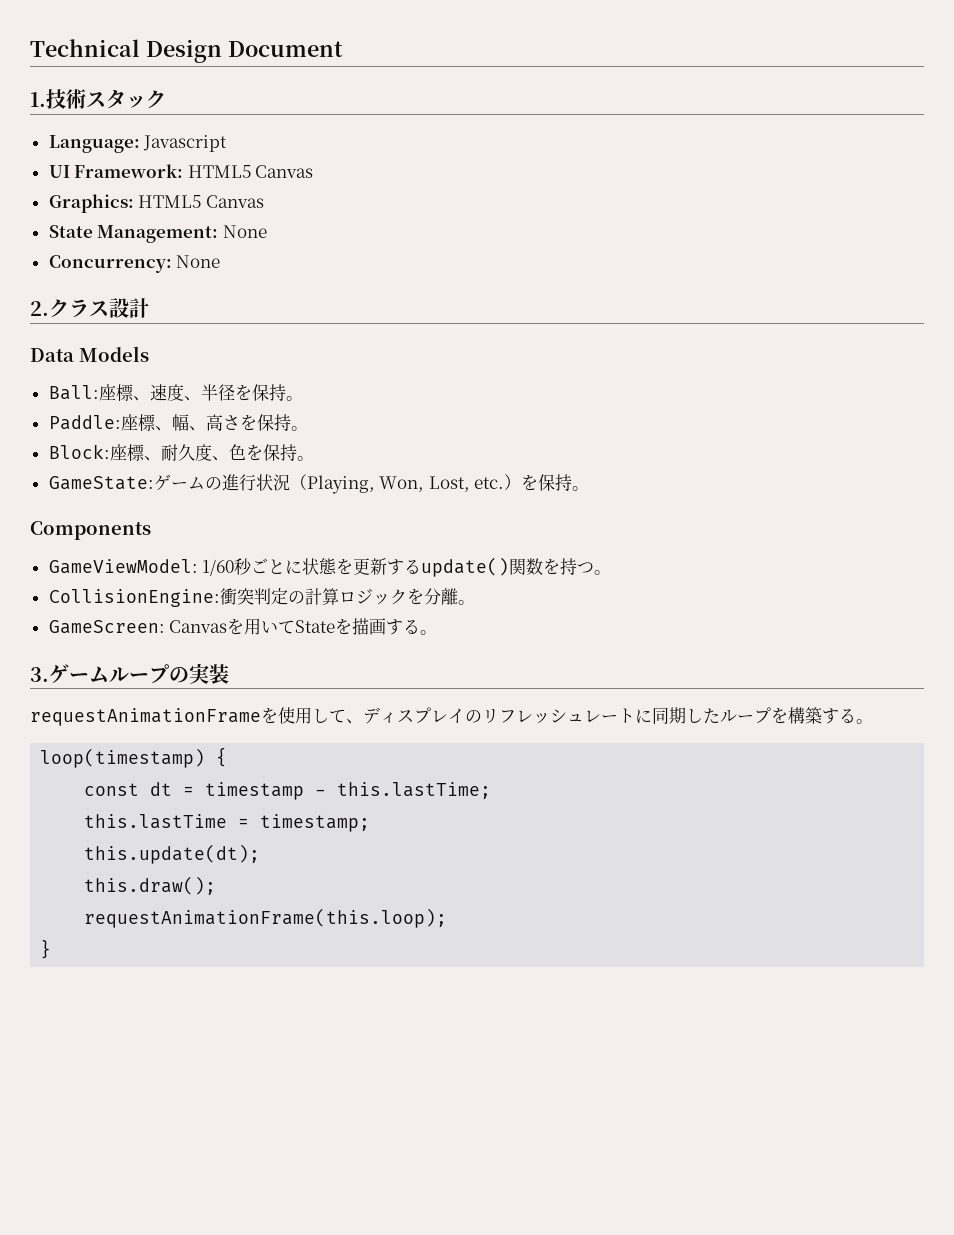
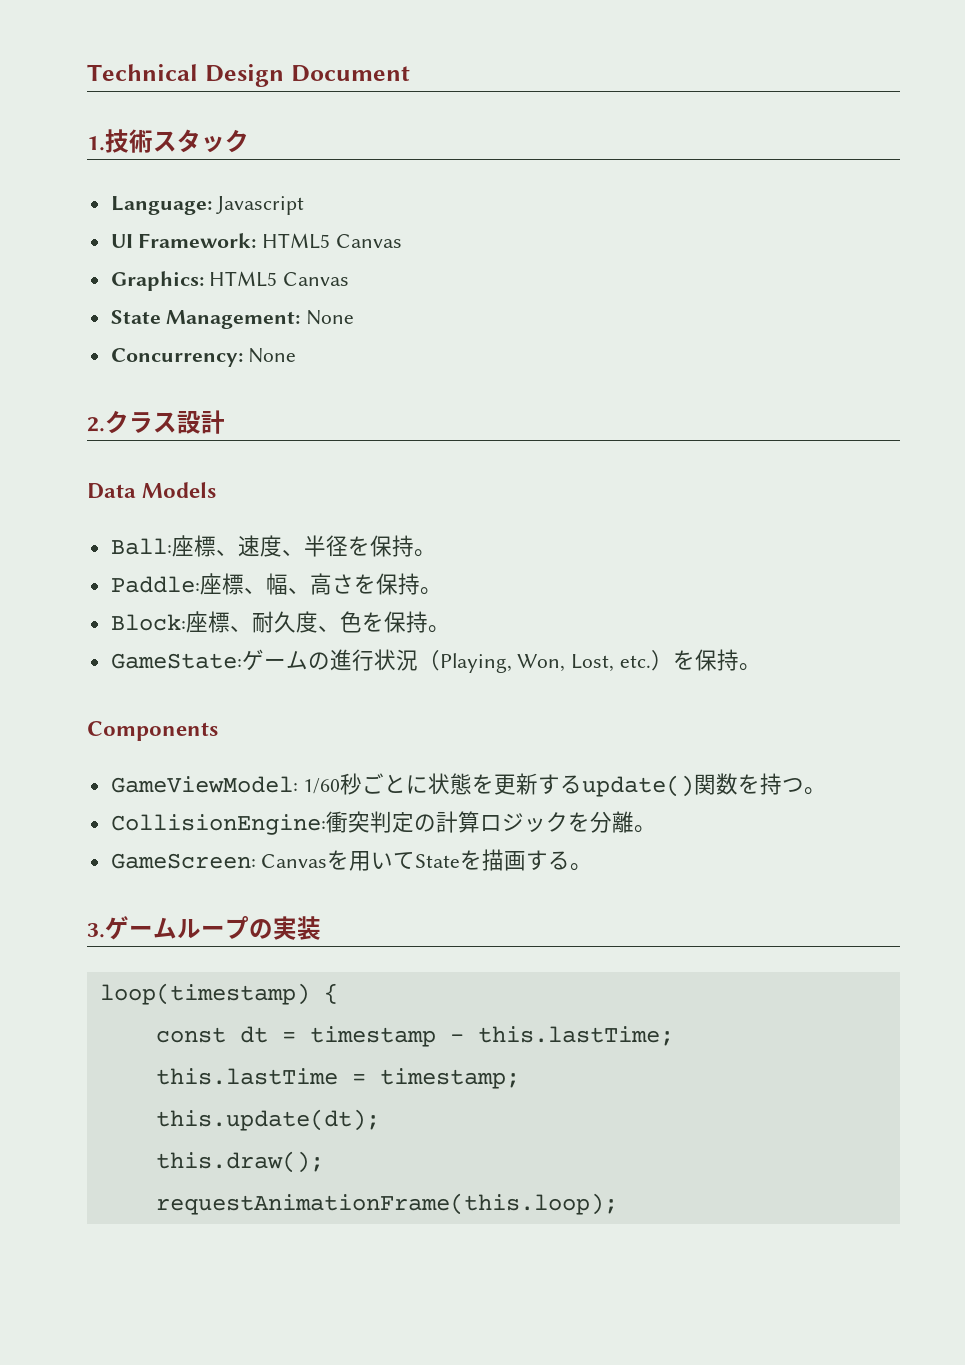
[30,707,873,726] // requestAnimationFrameを使用して、ディスプレイのリフレッシュレートに同期したループを構築する。 -> (321, 928) none
[40,939,52,959] // } -> (618, 1204) none

